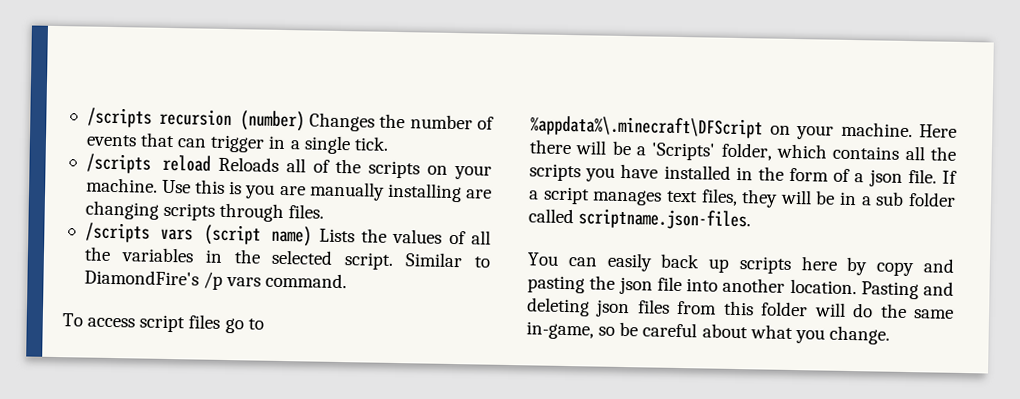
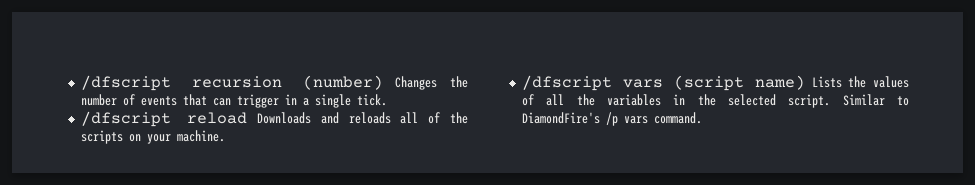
[86,107,152,128] /scripts -> [80,75,171,91] /dfscript
[85,153,279,174] /scripts reload Reloads -> [80,111,391,127] /dfscript reload Downloads and reloads
[162,179,492,203] [84,200,325,223] [84,222,150,243] Use this is you are manually installing are changing scripts through files. // /scripts -> [521,75,612,91] // /dfscript
[62,313,264,334] [530,115,957,140] [529,139,956,161] [529,163,957,187] [529,186,956,208] [528,208,752,231] [527,252,955,277] [527,275,954,300] [526,297,954,319] [526,321,890,345] // To access script files go to %appdata%\.minecraft\DFScript on your machine. Here there will be a 'Scripts' folder, which contains all the scripts you have installed in the form of a json file. If a script manages text files, they will be in a sub folder called scriptname.json-files. // You can easily back up scripts here by copy and pasting the json file into another location. Pasting and deleting json files from this folder will do the same in-game, so be careful about what you change. -> (702, 118) none

